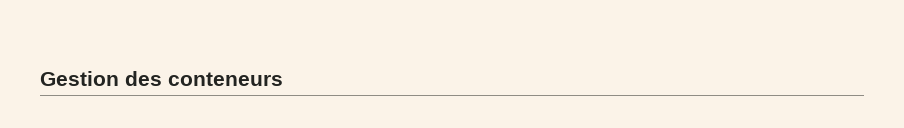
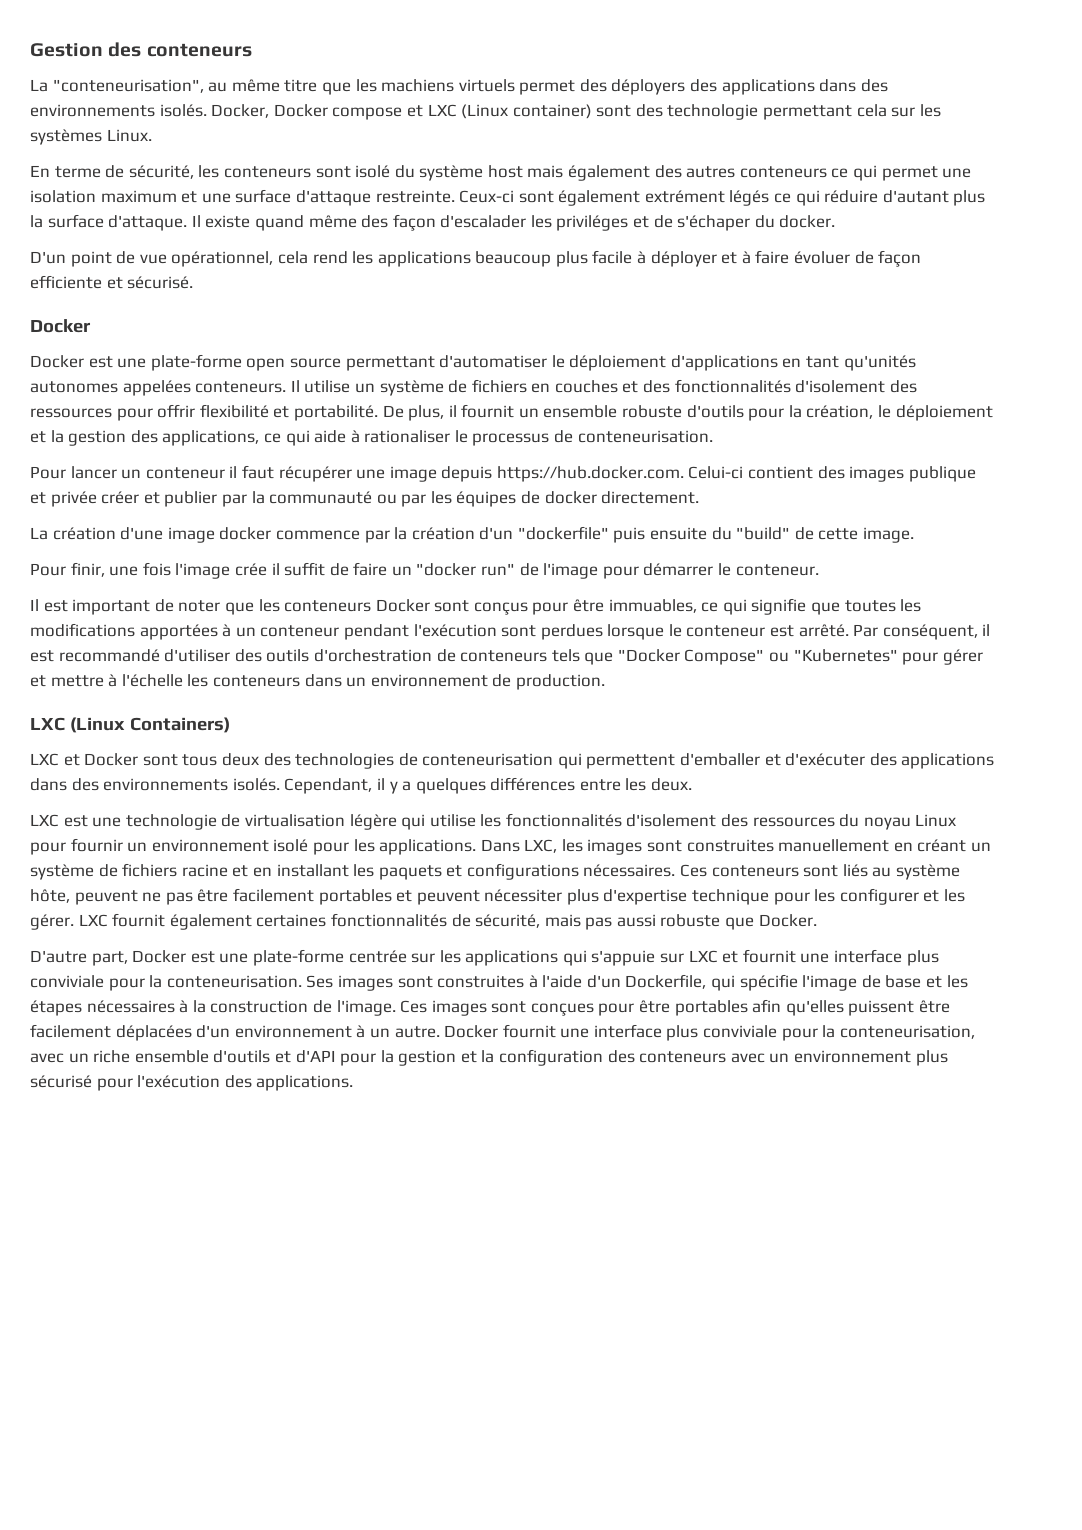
(283, 79) none -> [30,79,888,95] [30,104,941,120] [30,129,152,145] [30,165,972,181] [30,189,986,206] [30,214,836,231] [30,250,922,267] [30,275,194,289] [30,319,91,333] [30,354,916,371] [30,379,917,396] [30,404,993,421] [30,430,713,446] [30,465,976,482] [30,491,700,507] [30,526,915,543] [30,562,819,579] [30,598,922,615] [30,623,991,640] [30,649,983,665] [30,674,605,690] [30,717,230,733] [30,753,995,769] [30,777,693,794] [30,813,957,830] [30,838,992,855] [30,863,961,880] [30,888,966,905] [30,913,817,930] [30,949,939,966] [30,974,968,991] [30,999,951,1016] [30,1024,975,1041] [30,1049,948,1066] [30,1075,354,1091] // La "conteneurisation", au même titre que les machiens virtuels permet des déployers des applications dans des environnements isolés. Docker, Docker compose et LXC (Linux container) sont des technologie permettant cela sur les systèmes Linux. // En terme de sécurité, les conteneurs sont isolé du système host mais également des autres conteneurs ce qui permet une isolation maximum et une surface d'attaque restreinte. Ceux-ci sont également extrément légés ce qui réduire d'autant plus la surface d'attaque. Il existe quand même des façon d'escalader les priviléges et de s'échaper du docker. // D'un point de vue opérationnel, cela rend les applications beaucoup plus facile à déployer et à faire évoluer de façon efficiente et sécurisé. // Docker // Docker est une plate-forme open source permettant d'automatiser le déploiement d'applications en tant qu'unités autonomes appelées conteneurs. Il utilise un système de fichiers en couches et des fonctionnalités d'isolement des ressources pour offrir flexibilité et portabilité. De plus, il fournit un ensemble robuste d'outils pour la création, le déploiement et la gestion des applications, ce qui aide à rationaliser le processus de conteneurisation. // Pour lancer un conteneur il faut récupérer une image depuis https://hub.docker.com. Celui-ci contient des images publique et privée créer et publier par la communauté ou par les équipes de docker directement. // La création d'une image docker commence par la création d'un "dockerfile" puis ensuite du "build" de cette image. // Pour finir, une fois l'image crée il suffit de faire un "docker run" de l'image pour démarrer le conteneur. // Il est important de noter que les conteneurs Docker sont conçus pour être immuables, ce qui signifie que toutes les modifications apportées à un conteneur pendant l'exécution sont perdues lorsque le conteneur est arrêté. Par conséquent, il est recommandé d'utiliser des outils d'orchestration de conteneurs tels que "Docker Compose" ou "Kubernetes" pour gérer et mettre à l'échelle les conteneurs dans un environnement de production. // LXC (Linux Containers) // LXC et Docker sont tous deux des technologies de conteneurisation qui permettent d'emballer et d'exécuter des applications dans des environnements isolés. Cependant, il y a quelques différences entre les deux. // LXC est une technologie de virtualisation légère qui utilise les fonctionnalités d'isolement des ressources du noyau Linux pour fournir un environnement isolé pour les applications. Dans LXC, les images sont construites manuellement en créant un système de fichiers racine et en installant les paquets et configurations nécessaires. Ces conteneurs sont liés au système hôte, peuvent ne pas être facilement portables et peuvent nécessiter plus d'expertise technique pour les configurer et les gérer. LXC fournit également certaines fonctionnalités de sécurité, mais pas aussi robuste que Docker. // D'autre part, Docker est une plate-forme centrée sur les applications qui s'appuie sur LXC et fournit une interface plus conviviale pour la conteneurisation. Ses images sont construites à l'aide d'un Dockerfile, qui spécifie l'image de base et les étapes nécessaires à la construction de l'image. Ces images sont conçues pour être portables afin qu'elles puissent être facilement déplacées d'un environnement à un autre. Docker fournit une interface plus conviviale pour la conteneurisation, avec un riche ensemble d'outils et d'API pour la gestion et la configuration des conteneurs avec un environnement plus sécurisé pour l'exécution des applications.

